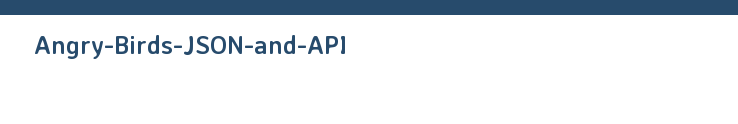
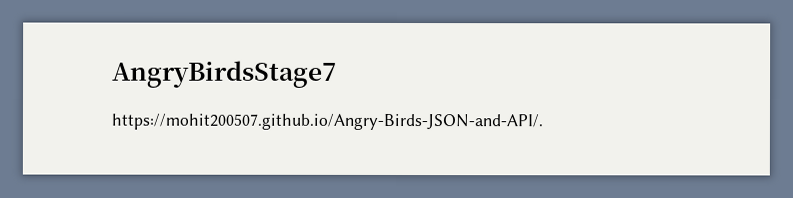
[34,35,347,59] Angry-Birds-JSON-and-API -> [112,60,337,88] [111,113,543,131] AngryBirdsStage7 // https://mohit200507.github.io/Angry-Birds-JSON-and-API/.

